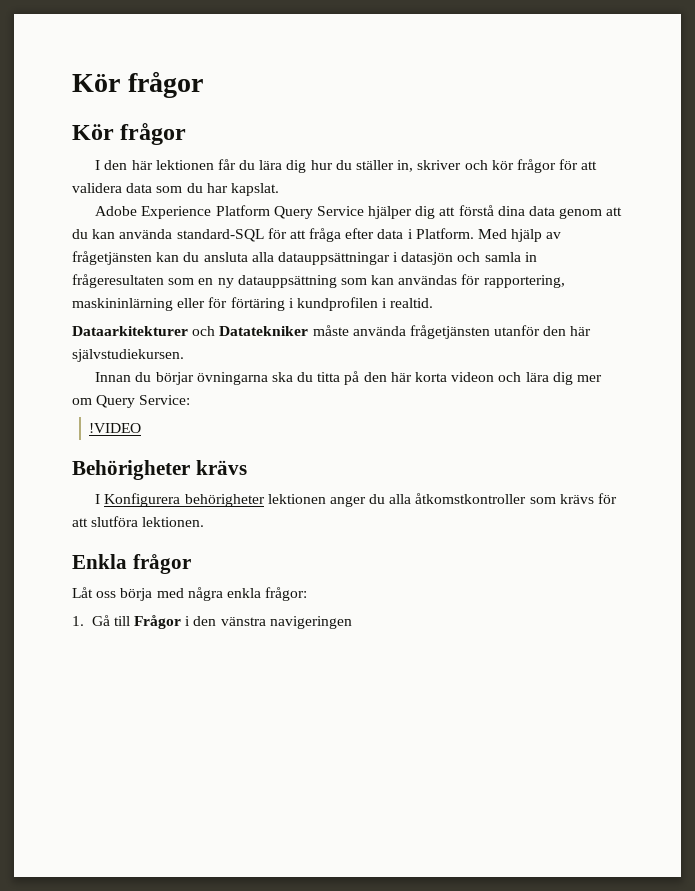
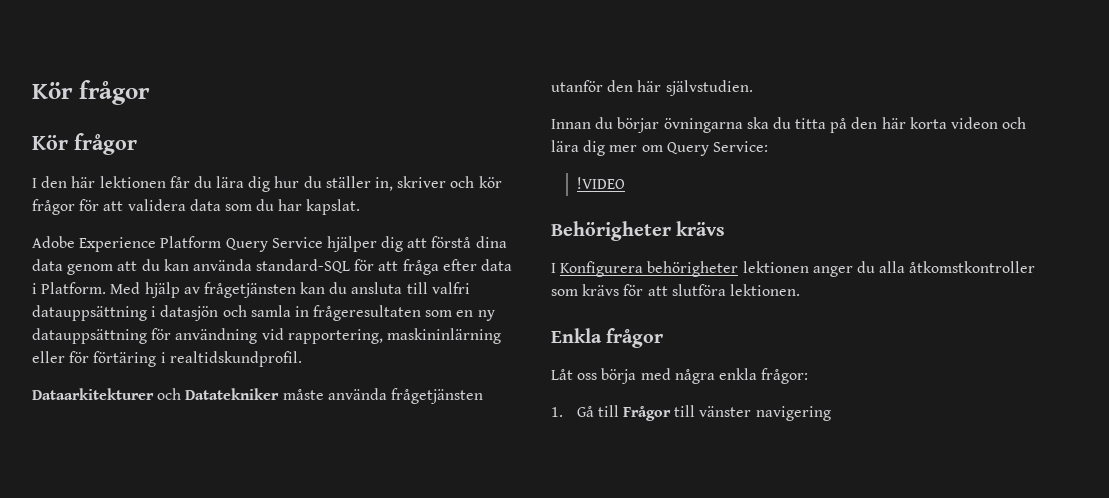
[251,252,390,265] alla datauppsättningar -> [406,282,470,294] [32,305,147,321] till valfri datauppsättning
[340,274,481,285] som kan användas för -> [151,328,284,344] för användning vid
[296,297,434,311] kundprofilen i realtid. -> [169,351,302,367] realtidskundprofil.
[72,349,184,362] självstudiekursen. -> [665,80,753,96] självstudien.
[185,616,352,629] i den vänstra navigeringen -> [674,405,831,421] till vänster navigering

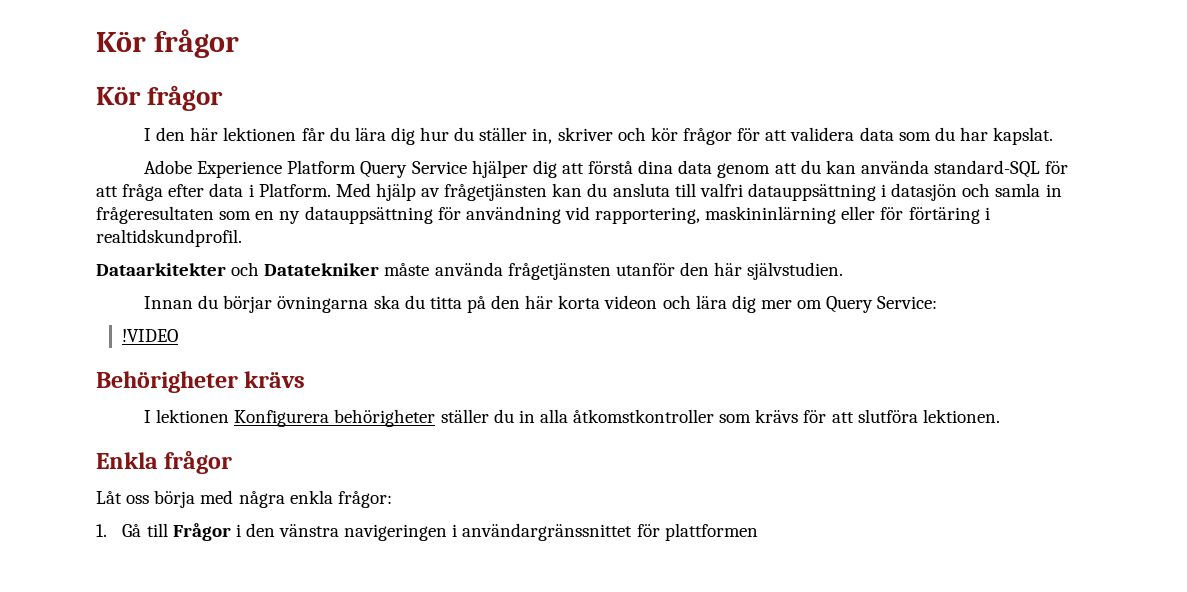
[32,388,154,400] Dataarkitekturer -> [96,263,226,276] Dataarkitekter
(556, 268) none -> [156,409,230,423] lektionen
[742,261,875,277] lektionen anger du -> [440,409,535,423] ställer du in
[674,405,831,421] till vänster navigering -> [235,523,758,541] i den vänstra navigeringen i användargränssnittet för plattformen

